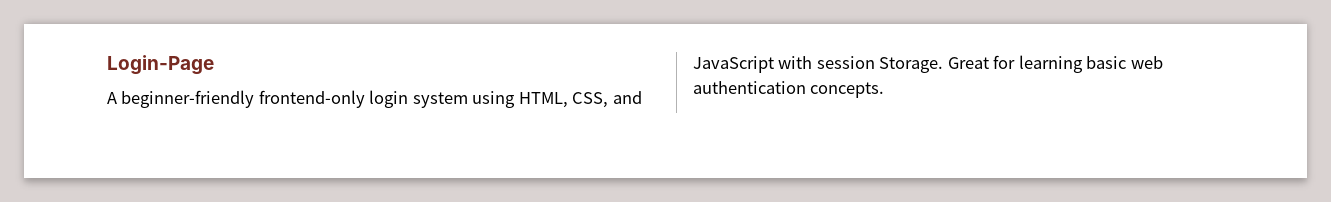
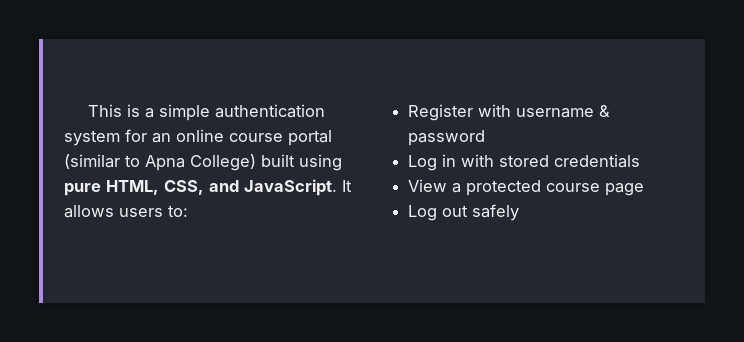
[107,55,214,75] [107,90,642,108] [693,55,1163,73] [693,81,885,98] Login-Page // A beginner-friendly frontend-only login system using HTML, CSS, and JavaScript with session Storage. Great for learning basic web authentication concepts. -> [88,104,326,121] [64,129,332,146] [64,154,342,171] [64,179,352,196] [64,205,188,218] [408,104,611,121] [408,130,486,146] [408,154,641,171] [408,179,645,196] [408,204,520,221] This is a simple authentication system for an online course portal (similar to Apna College) built using pure HTML, CSS, and JavaScript. It allows users to: // Register with username & password // Log in with stored credentials // View a protected course page // Log out safely

